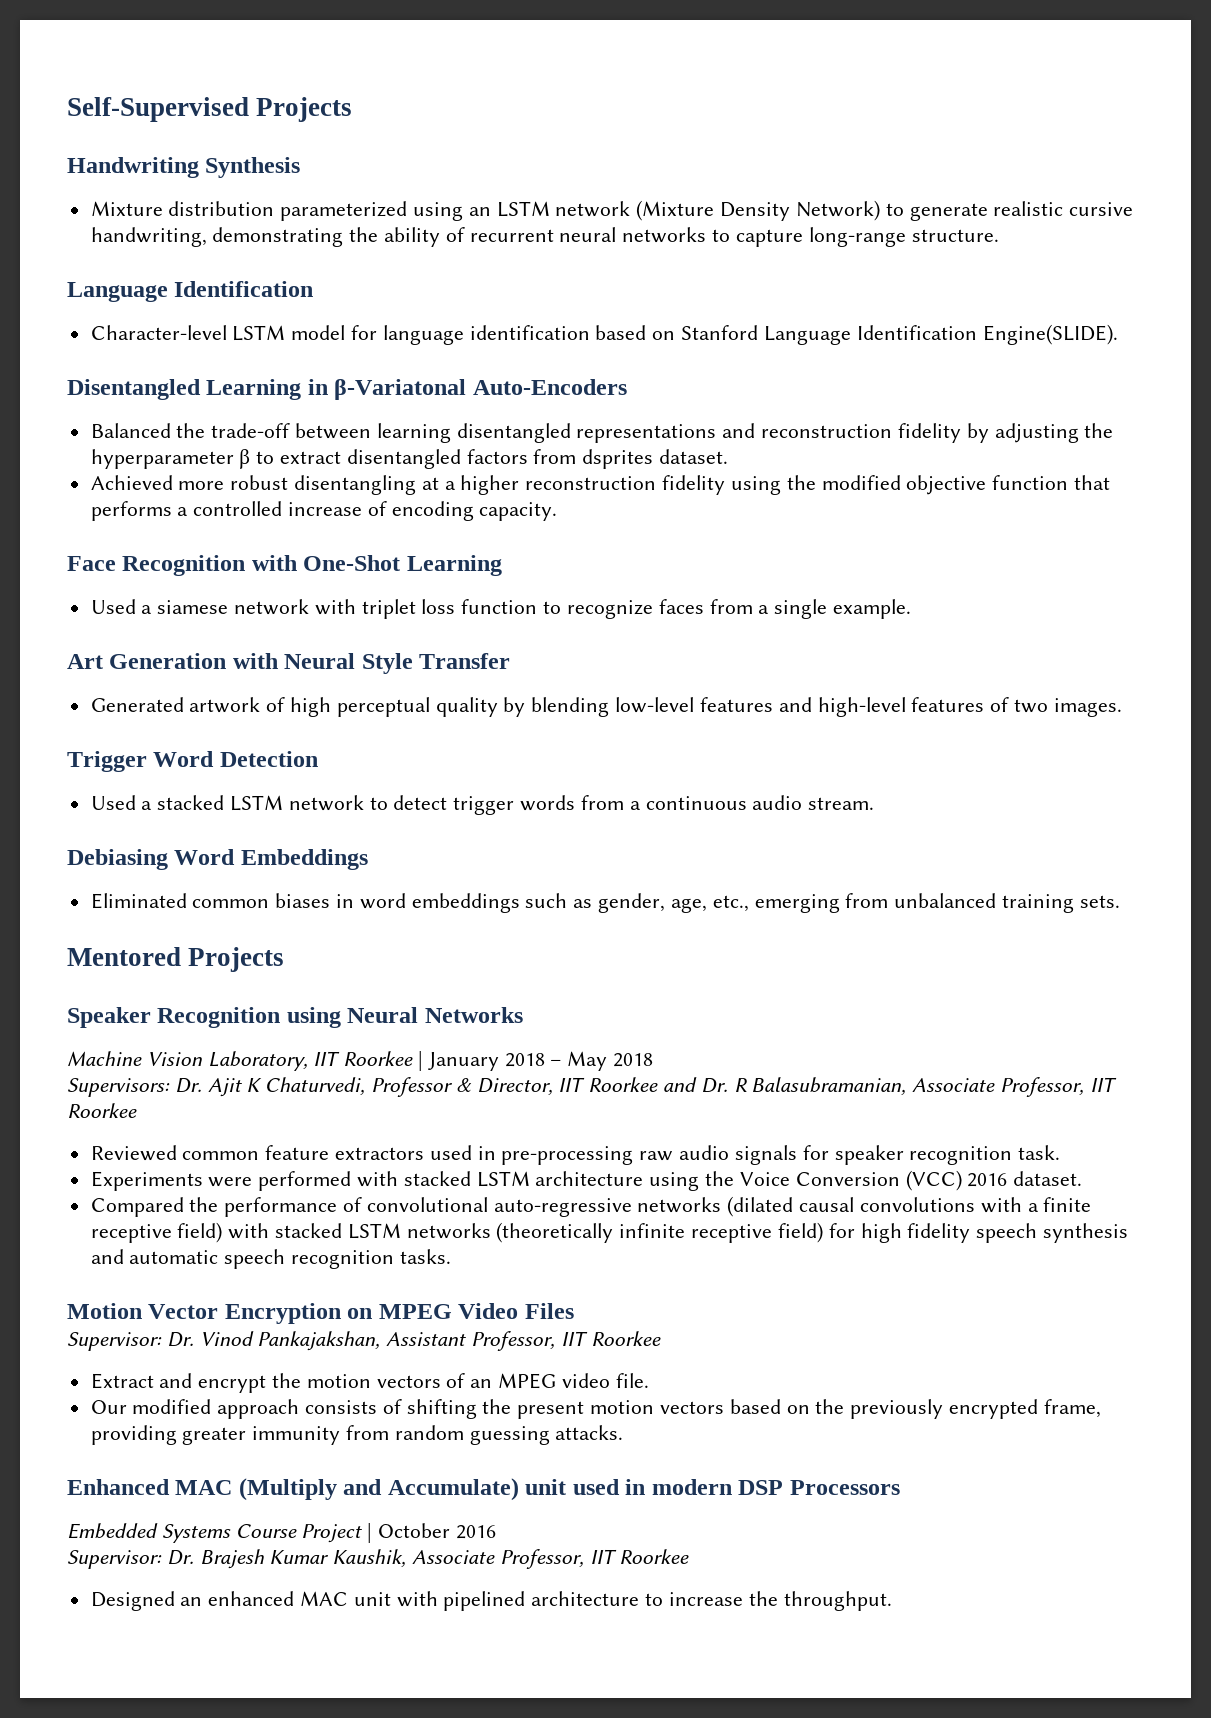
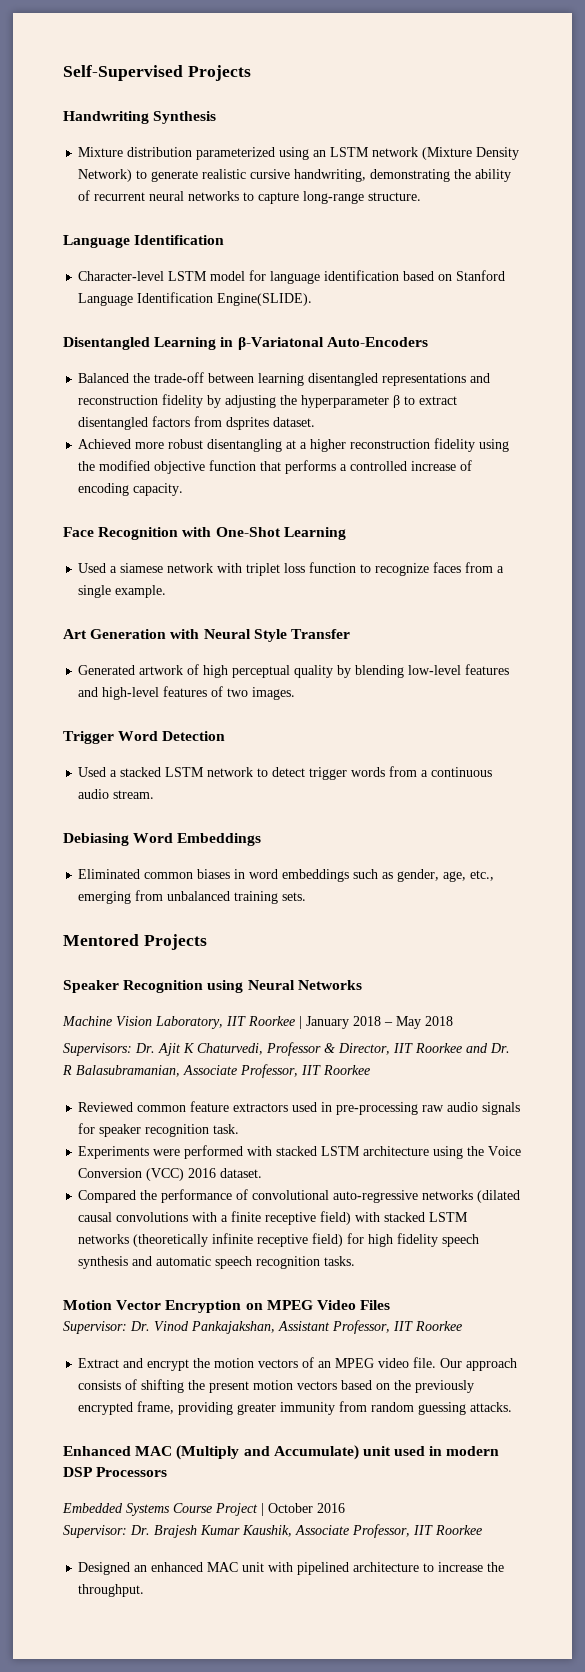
[90,1399,212,1414] // Our modified -> [440,1358,463,1368] Our

